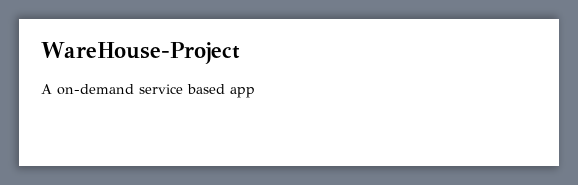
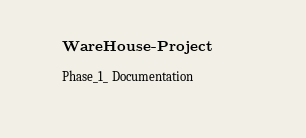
[41,84,255,98] A on-demand service based app -> [62,70,193,83] Phase_1_ Documentation

